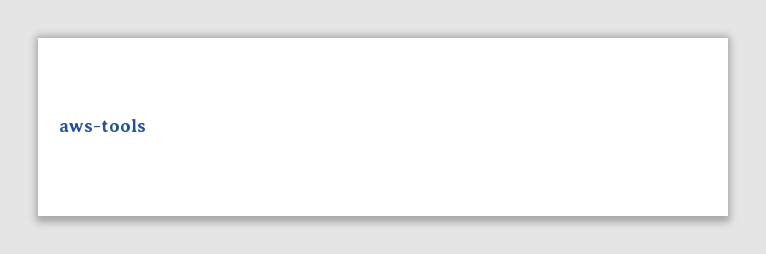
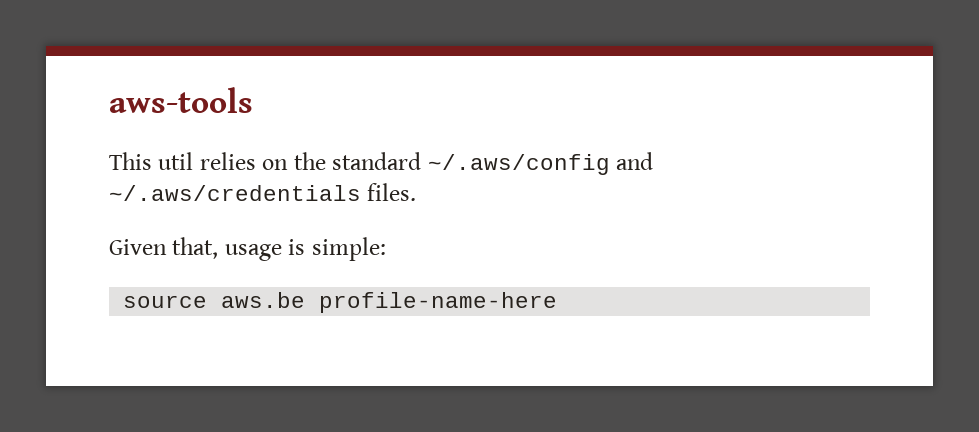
(146, 125) none -> [109,152,654,175] [109,183,417,201] [109,237,386,261] [123,292,558,313] // This util relies on the standard ~/.aws/config and ~/.aws/credentials files. // Given that, usage is simple: // source aws.be profile-name-here

